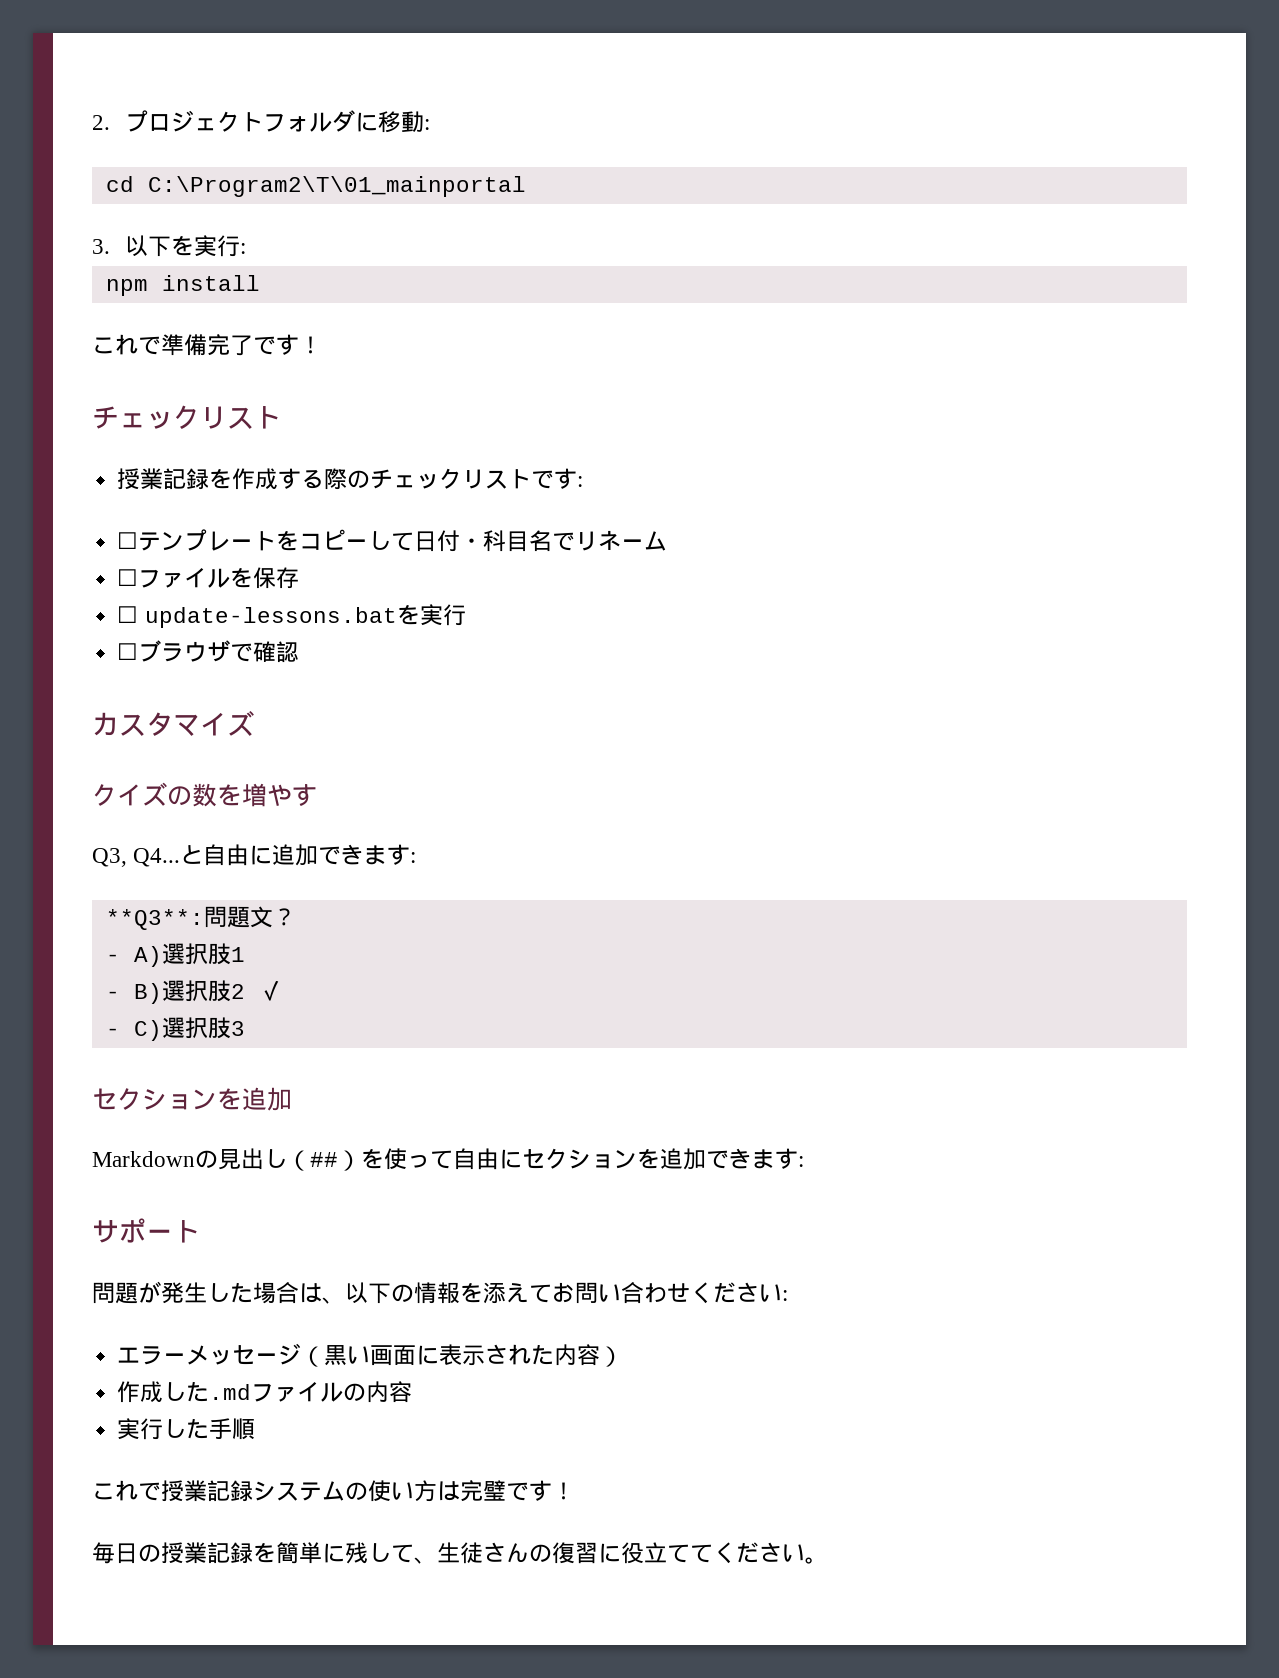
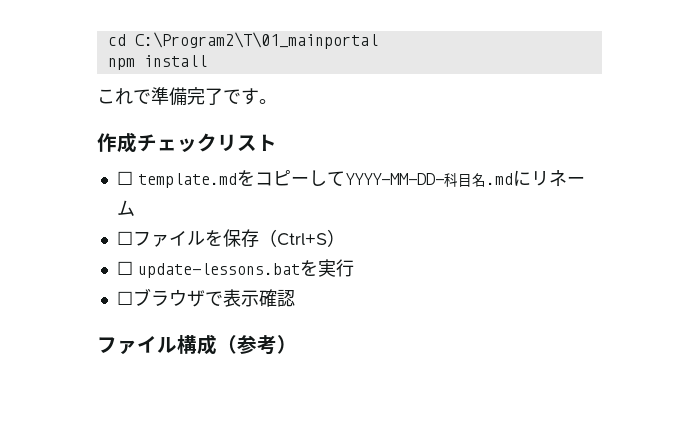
[92,110,431,133] [105,176,526,197] [92,235,247,257] 2.プロジェクトフォルダに移動: // cd C:\Program2\T\01_mainportal // 3.以下を実行: -> [107,32,378,49] cd C:\Program2\T\01_mainportal
[299,336,322,354] ！ // -> [259,99,277,104] [97,132,137,153] 。 // 作成
[117,468,584,490] [117,529,576,552] 授業記録を作成する際のチェックリストです: // ☐テンプレートをコピーして日付・科目名で -> [116,170,531,188] ☐ template.mdをコピーしてYYYY-MM-DD-科目名.mdに
(300, 578) none -> [258,229,345,247] （Ctrl+S）
(254, 652) none -> [222,289,259,307] 表示
[92,711,254,736] [92,782,317,807] [92,844,417,867] [105,906,296,930] [105,943,245,967] [105,980,282,1004] [105,1017,245,1041] [92,1087,292,1111] [92,1148,804,1171] [92,1218,200,1243] [92,1281,788,1304] [117,1343,624,1367] [117,1381,413,1403] [117,1418,256,1440] [92,1480,575,1502] [92,1542,828,1564] カスタマイズ // クイズの数を増やす // Q3, Q4...と自由に追加できます: // **Q3**:問題文？ // - A)選択肢1 // - B)選択肢2 ✓ // - C)選択肢3 // セクションを追加 // Markdownの見出し（##）を使って自由にセクションを追加できます: // サポート // 問題が発生した場合は、以下の情報を添えてお問い合わせください: // エラーメッセージ（黒い画面に表示された内容） // 作成した.mdファイルの内容 // 実行した手順 // これで授業記録システムの使い方は完璧です！ // 毎日の授業記録を簡単に残して、生徒さんの復習に役立ててください。 -> [97,334,297,355] ファイル構成（参考）

